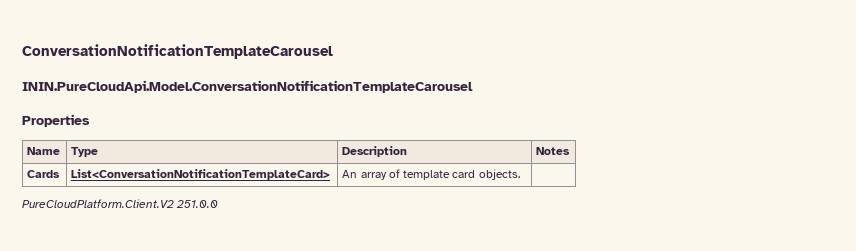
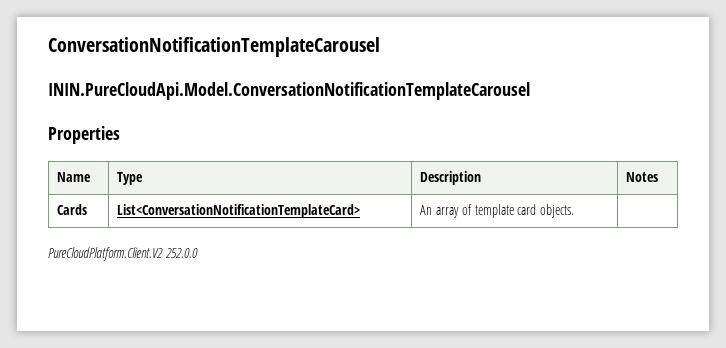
[176,200,219,208] 251.0.0 -> [164,248,198,258] 252.0.0

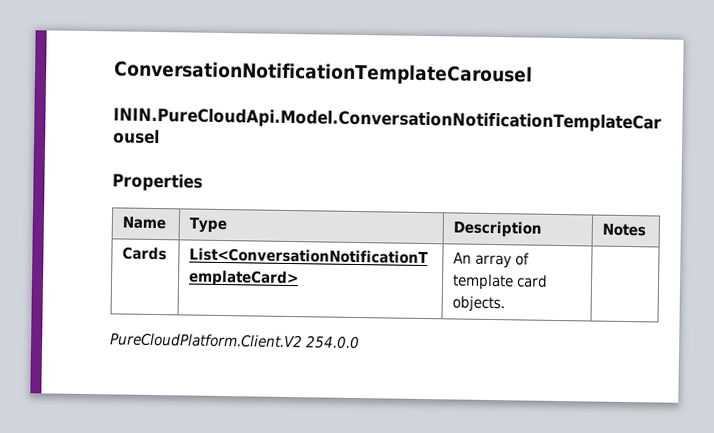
[164,248,198,258] 252.0.0 -> [306,335,360,350] 254.0.0

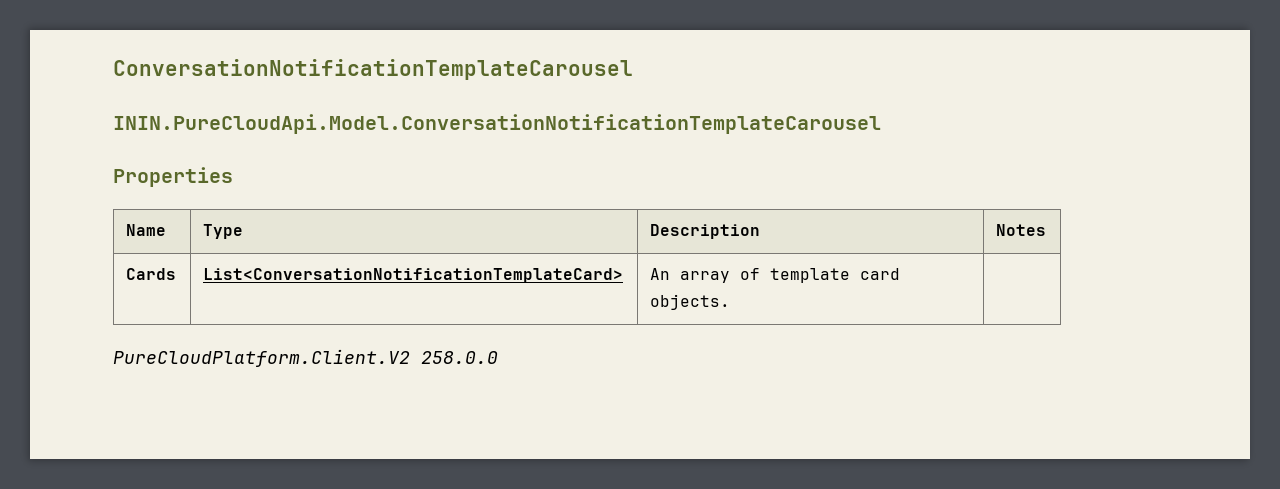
[306,335,360,350] 254.0.0 -> [421,351,498,364] 258.0.0

